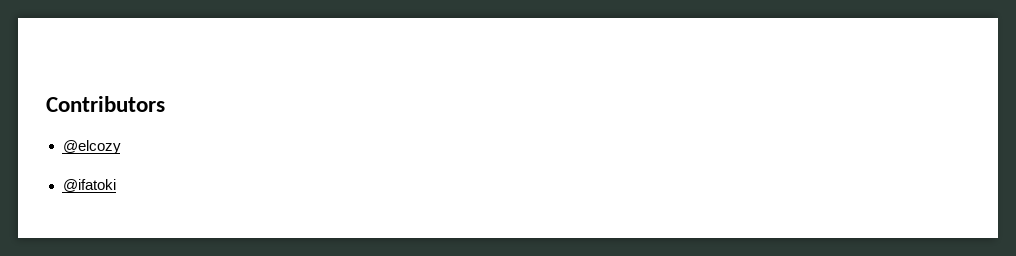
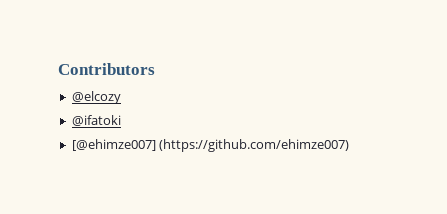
(116, 185) none -> [71,139,350,152] // [@ehimze007] (https://github.com/ehimze007)

